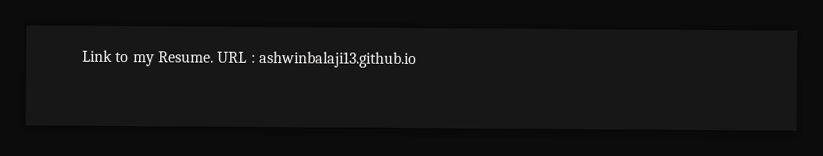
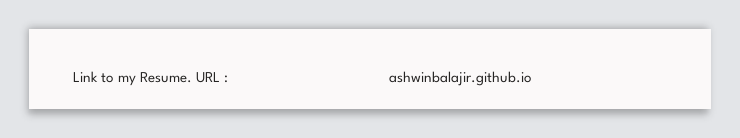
[258,50,417,69] ashwinbalaji13.github.io -> [389,71,532,86] ashwinbalajir.github.io

